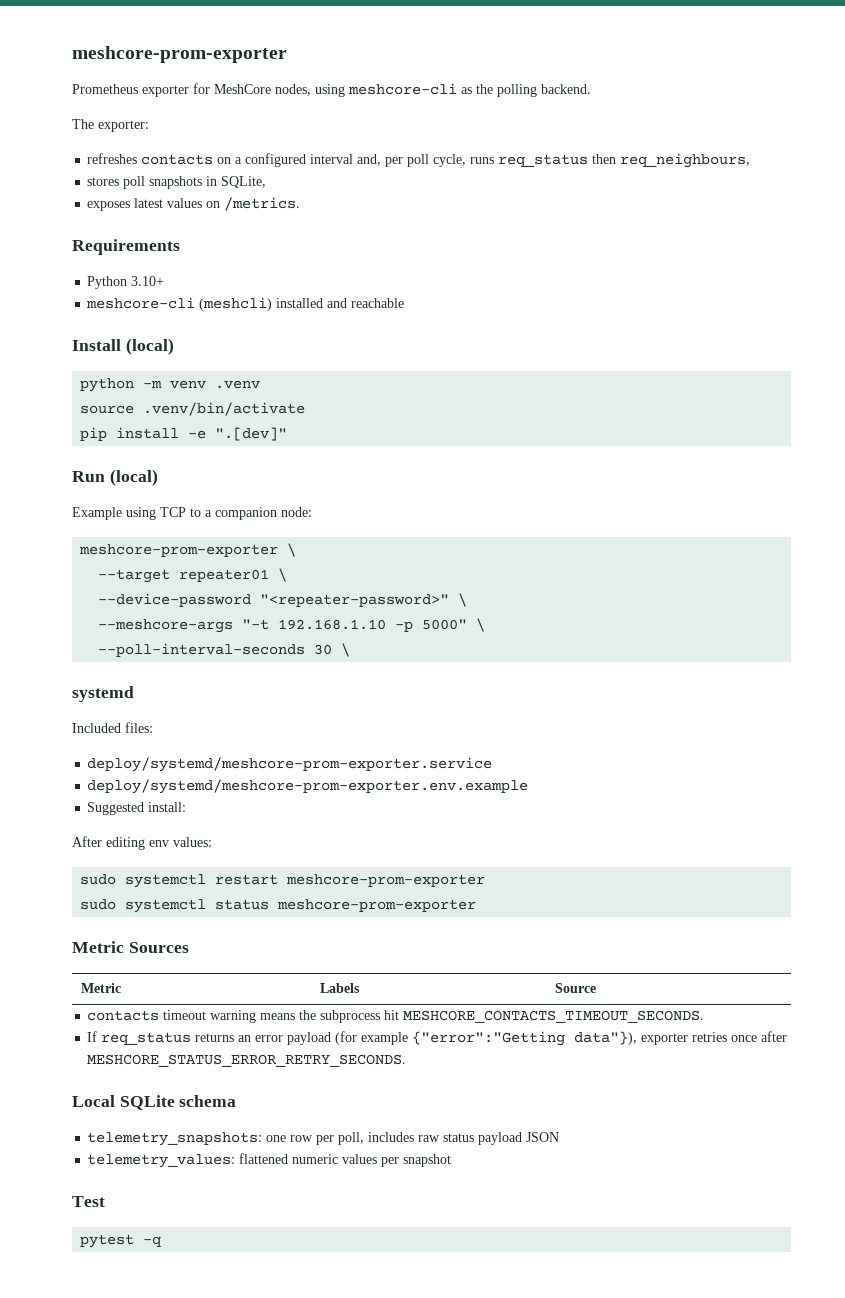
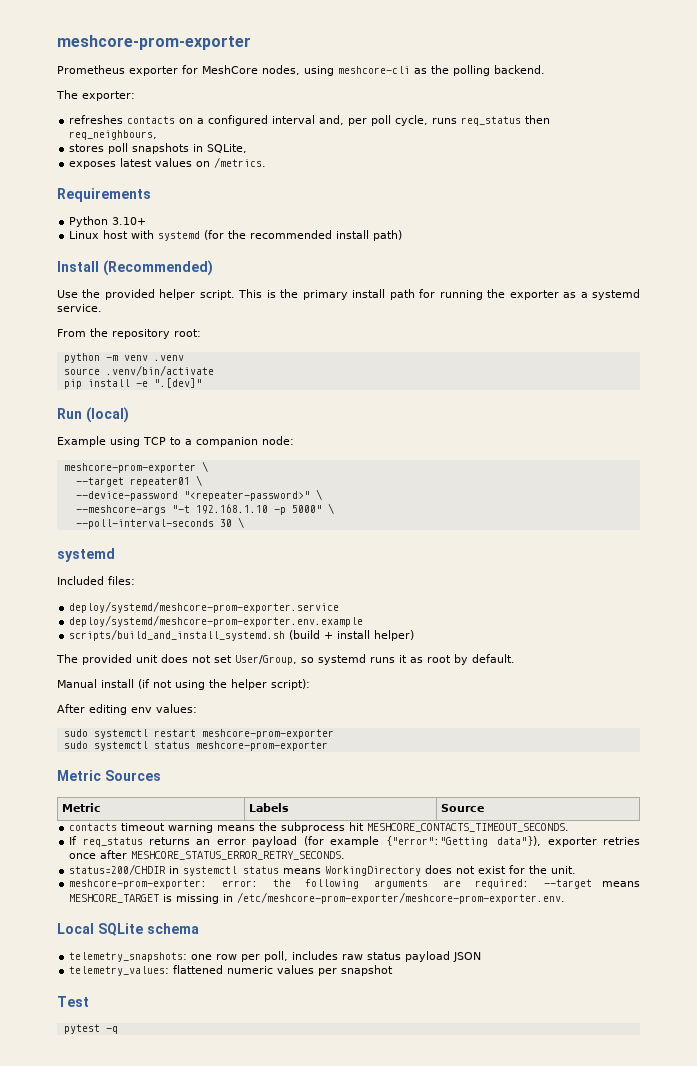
[86,297,405,311] [72,338,174,355] meshcore-cli (meshcli) installed and reachable // Install (local) -> [69,230,403,241] [57,260,213,276] [57,289,641,300] [57,304,102,312] [57,328,201,339] Linux host with systemd (for the recommended install path) // Install (Recommended) // Use the provided helper script. This is the primary install path for running the exporter as a systemd service. // From the repository root:
[87,802,187,815] Suggested install: -> [69,629,415,641] [56,654,515,665] [57,679,310,690] scripts/build_and_install_systemd.sh (build + install helper) // The provided unit does not set User/Group, so systemd runs it as root by default. // Manual install (if not using the helper script):
(407, 1060) none -> [69,864,577,876] [69,879,640,889] [69,892,566,904] // status=200/CHDIR in systemctl status means WorkingDirectory does not exist for the unit. // meshcore-prom-exporter: error: the following arguments are required: --target means MESHCORE_TARGET is missing in /etc/meshcore-prom-exporter/meshcore-prom-exporter.env.

